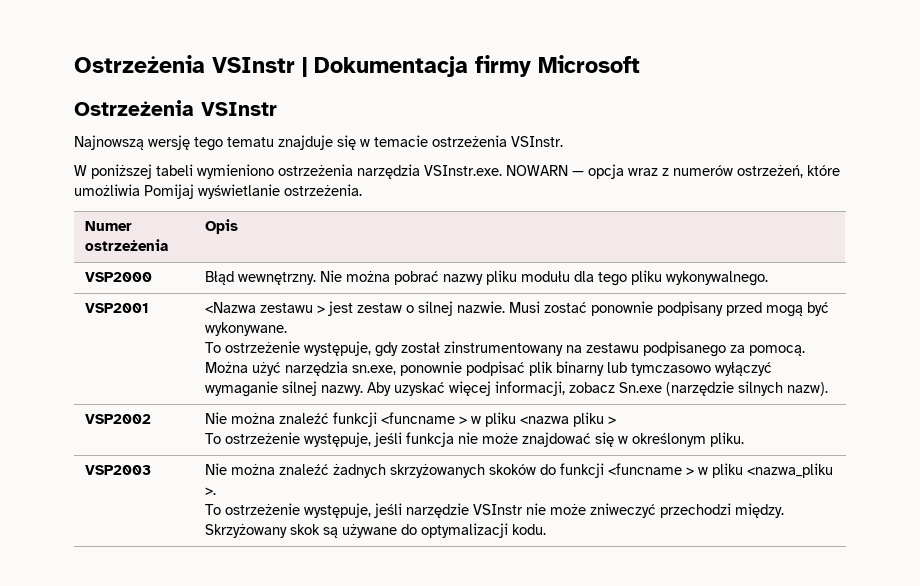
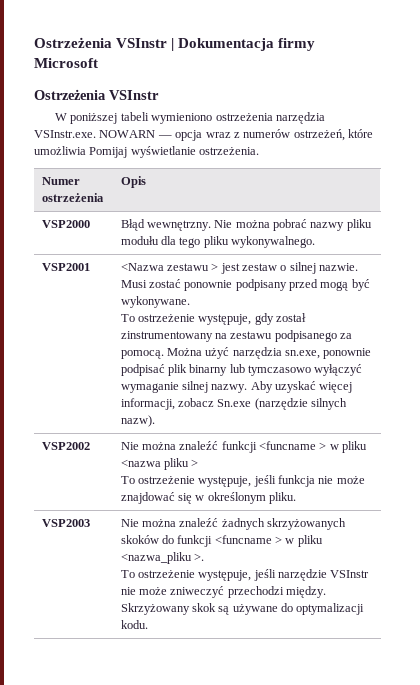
[74,135,563,151] // Najnowszą wersję tego tematu znajduje się w temacie ostrzeżenia VSInstr. -> (159, 95) none

